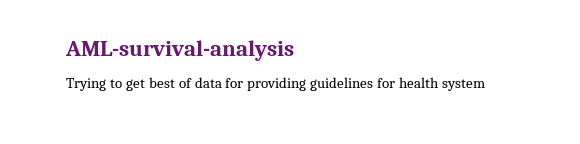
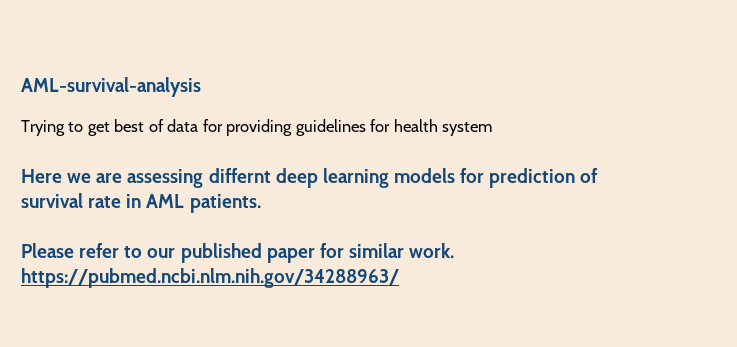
(486, 85) none -> [21,168,599,188] [21,193,261,213] [21,243,455,263] [21,268,399,288] // Here we are assessing differnt deep learning models for prediction of survival rate in AML patients. // Please refer to our published paper for similar work. https://pubmed.ncbi.nlm.nih.gov/34288963/

